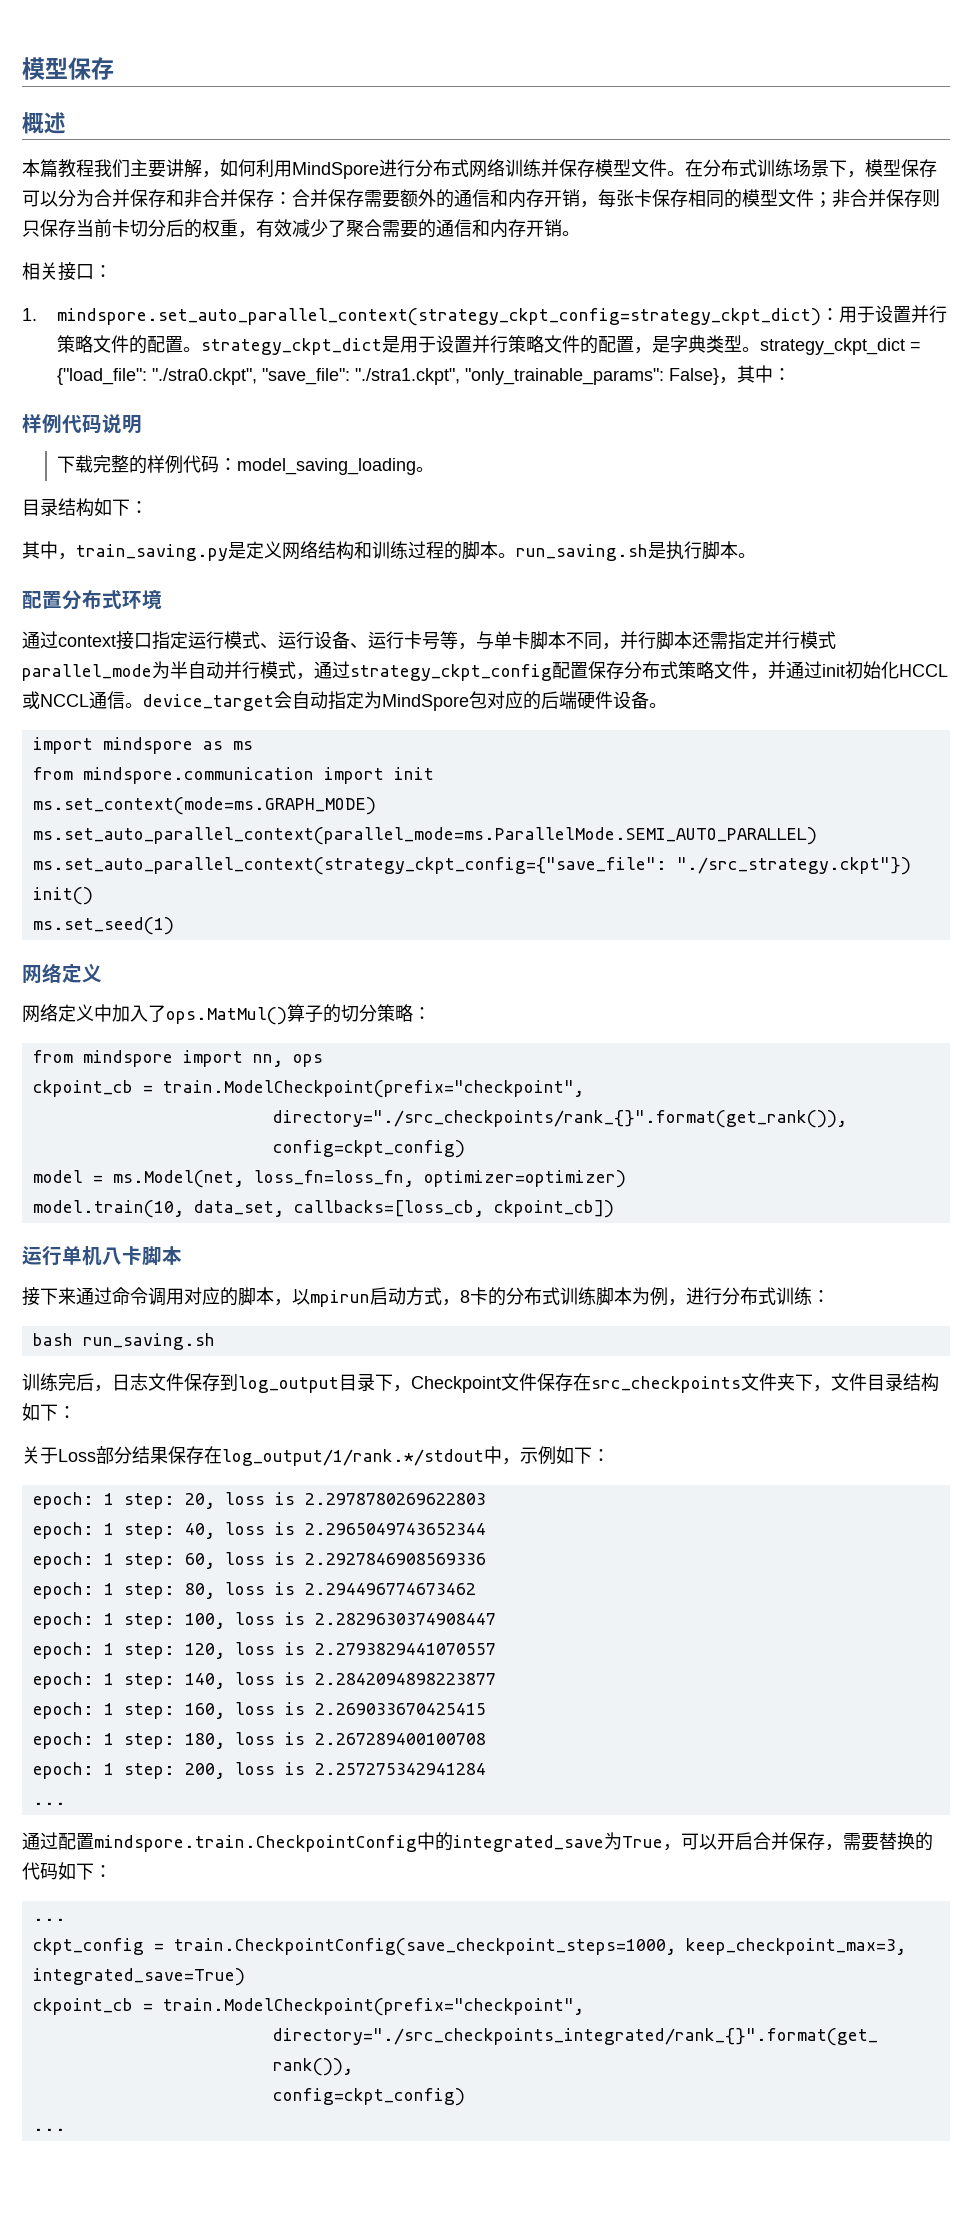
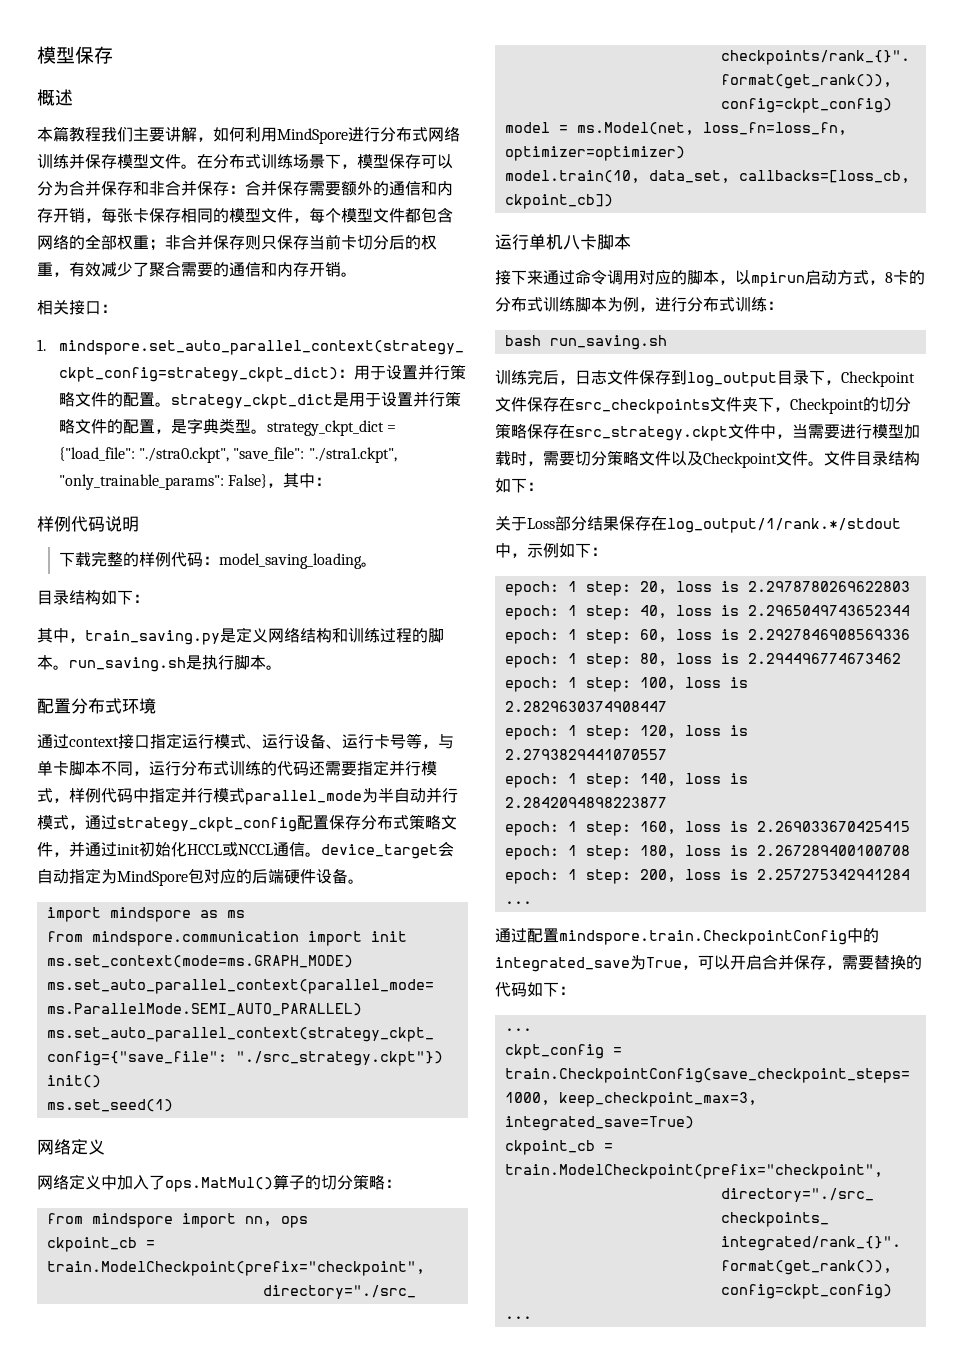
(814, 198) none -> [293,207,453,223] [37,234,149,250] ，每个模型文件都包含网络的全部权重
[620,631,728,650] 并行脚本还需 -> [149,760,437,776] [37,788,149,803] 运行分布式训练的代码还需要指定并行模式，样例代码中
(831, 1388) none -> [790,397,911,414] [495,423,920,441] [495,450,824,468] Checkpoint的切分策略保存在src_strategy.ckpt文件中，当需要进行模型加载时，需要切分策略文件以及Checkpoint文件。

